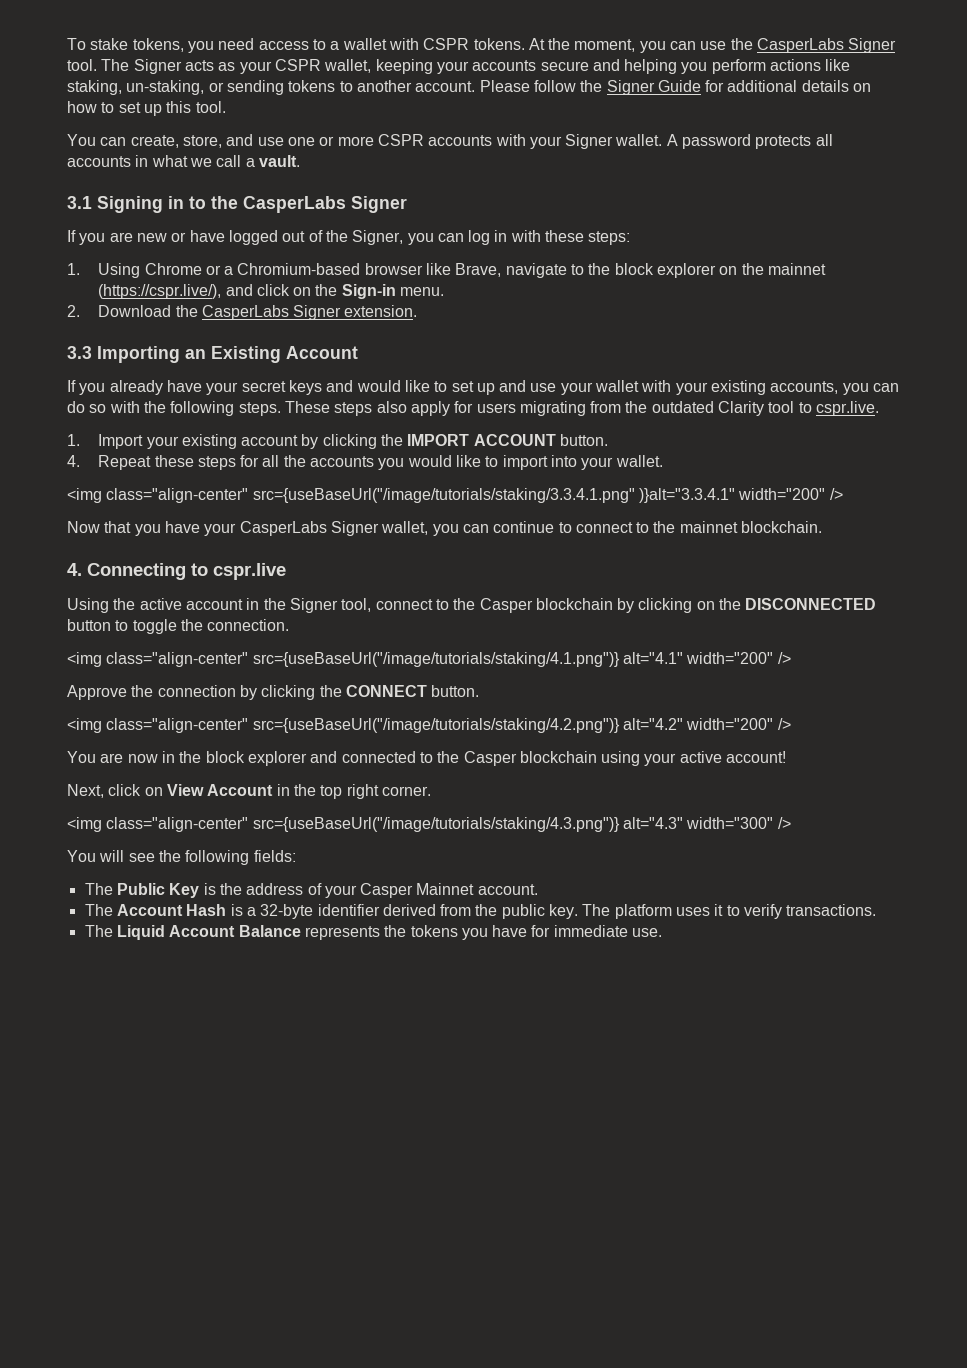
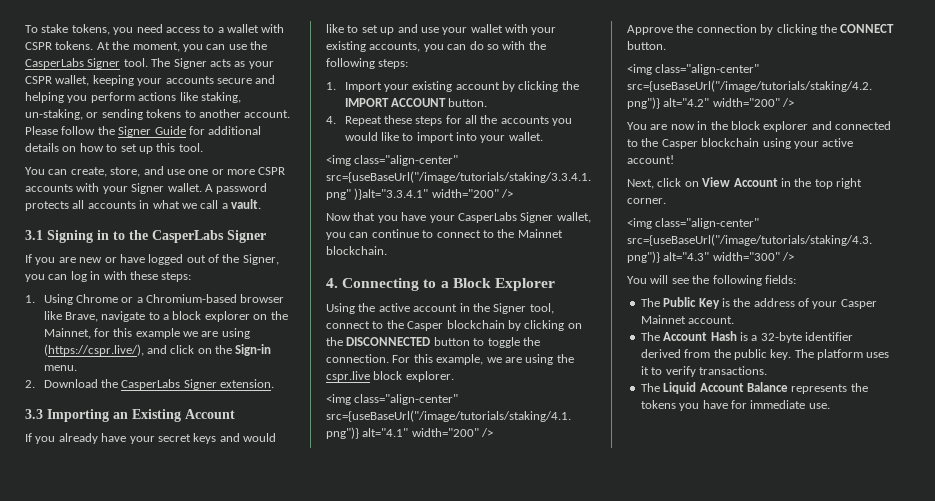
[588,263,611,275] the -> [163,314,170,320] a
[767,263,826,275] mainnet -> [43,328,250,339] Mainnet, for this example we are using
[238,401,880,416] steps. These steps also apply for users migrating from the outdated Clarity tool to cspr.live. -> [378,59,409,69] steps:
[679,521,738,533] mainnet -> [517,229,563,238] Mainnet
[213,563,286,580] cspr.live -> [440,278,555,291] a Block Explorer
(290, 625) none -> [392,354,574,365] [326,371,454,382] For this example, we are using the cspr.live block explorer.

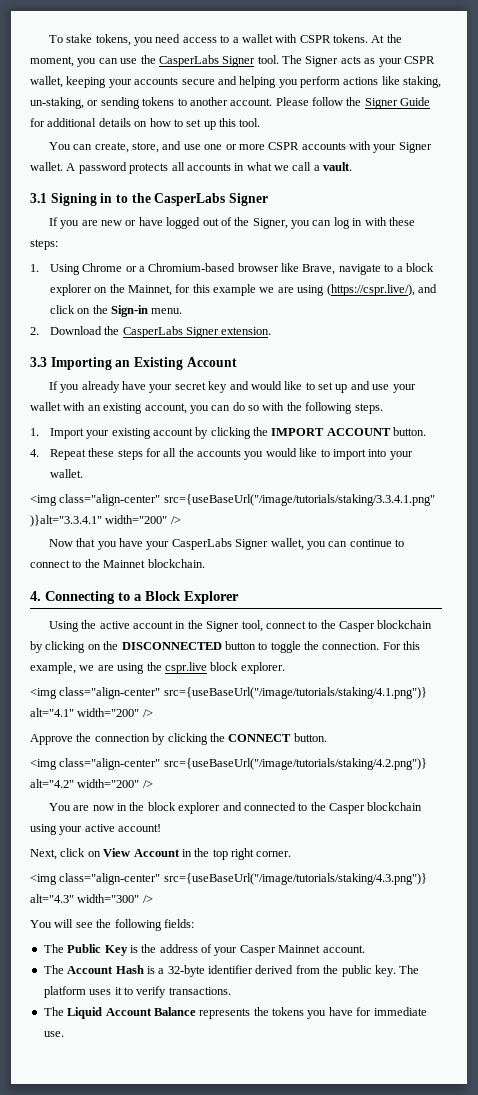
[193,433,217,444] keys -> [208,381,228,393] key
[531,27,557,35] [326,41,421,52] your existing accounts, -> [87,403,187,414] an existing account,
[378,59,409,69] steps: -> [354,403,383,414] steps.

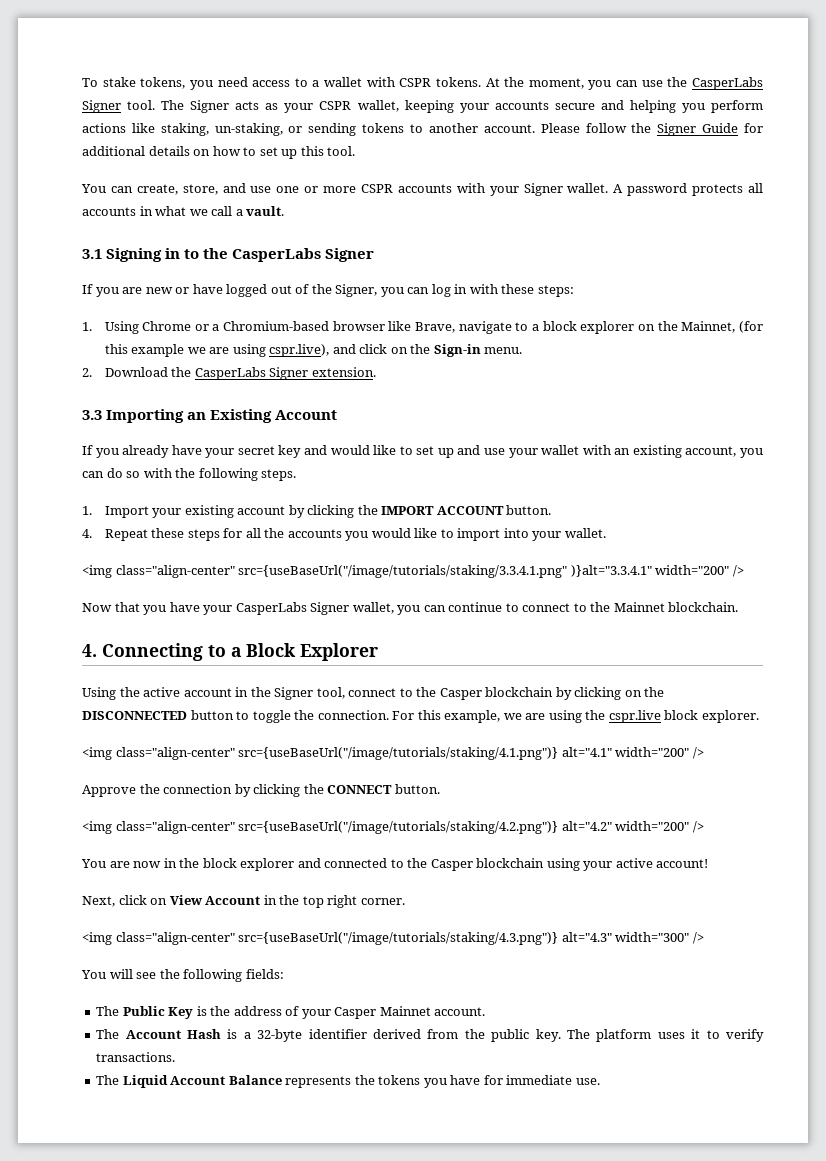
[175,284,191,293] for -> [739,321,763,333] (for
[326,284,415,296] (https://cspr.live/), -> [269,344,330,357] cspr.live),

